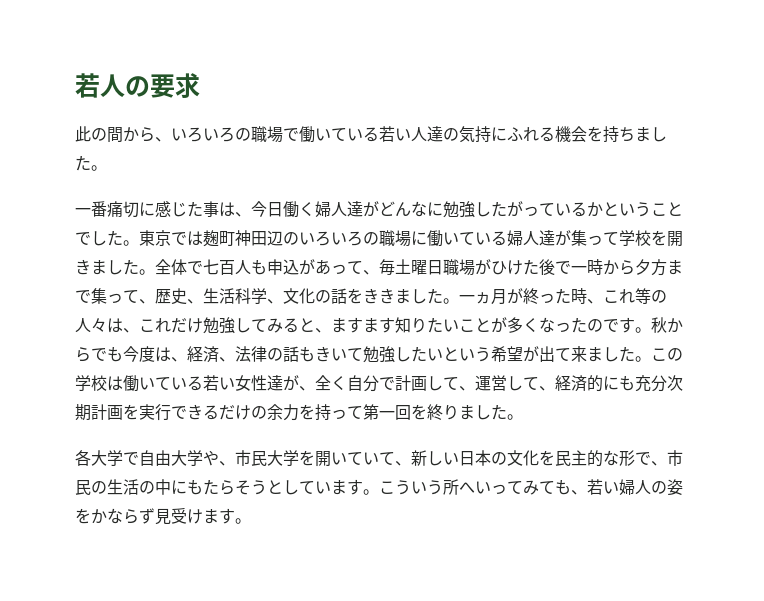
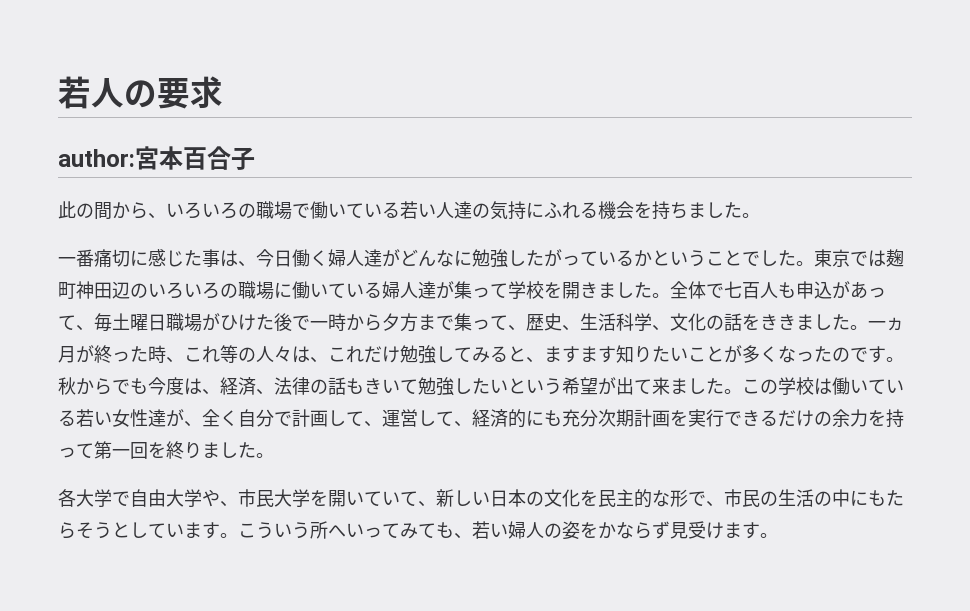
(200, 86) none -> [58,146,255,170] // author:宮本百合子

